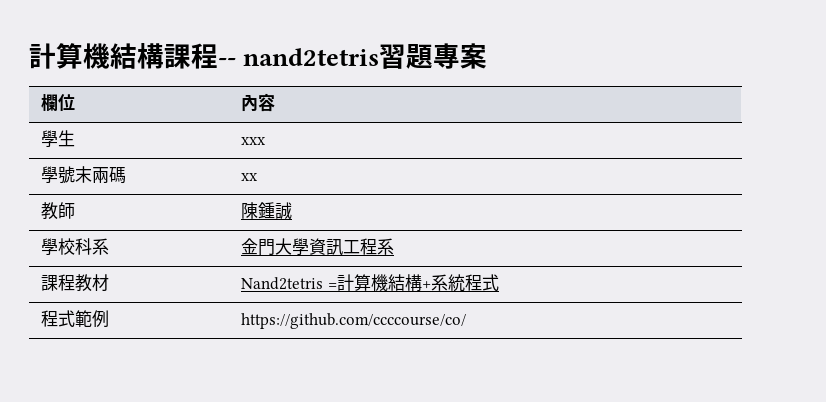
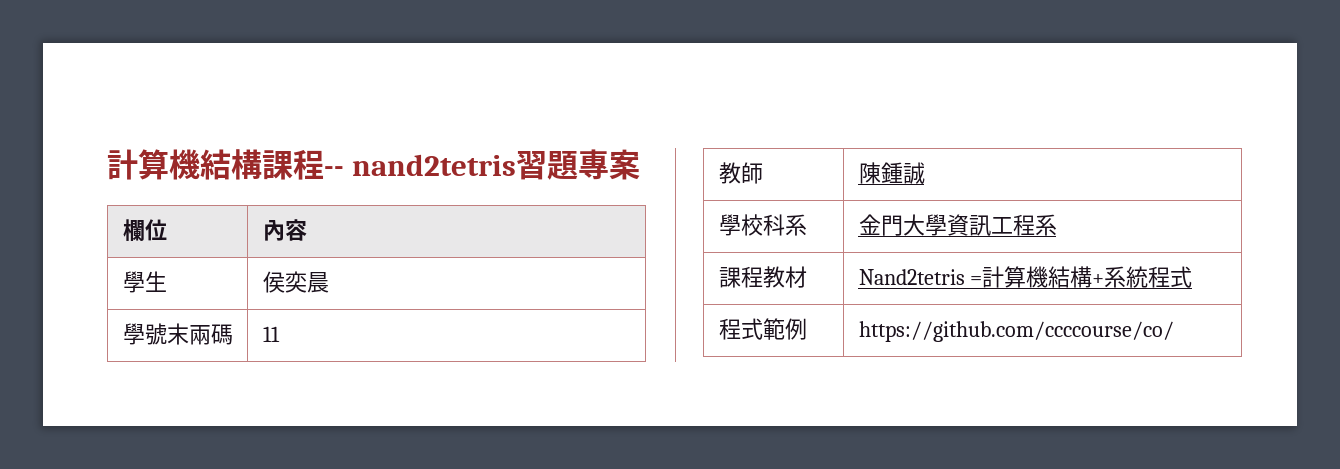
[241,137,267,145] xxx -> [262,271,329,293] 侯奕晨
[241,173,259,181] xx -> [262,326,280,342] 11

